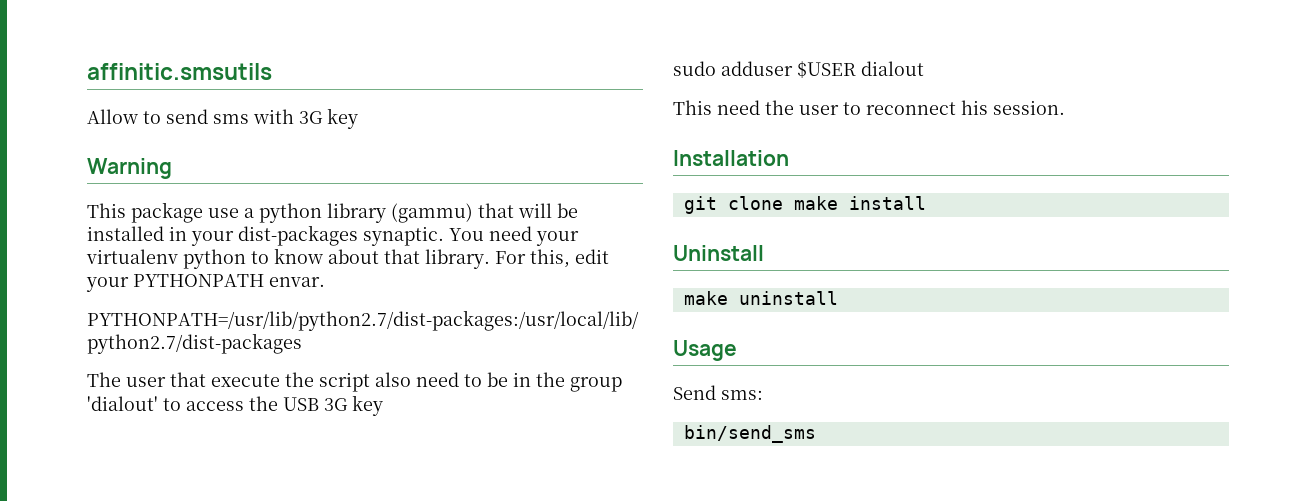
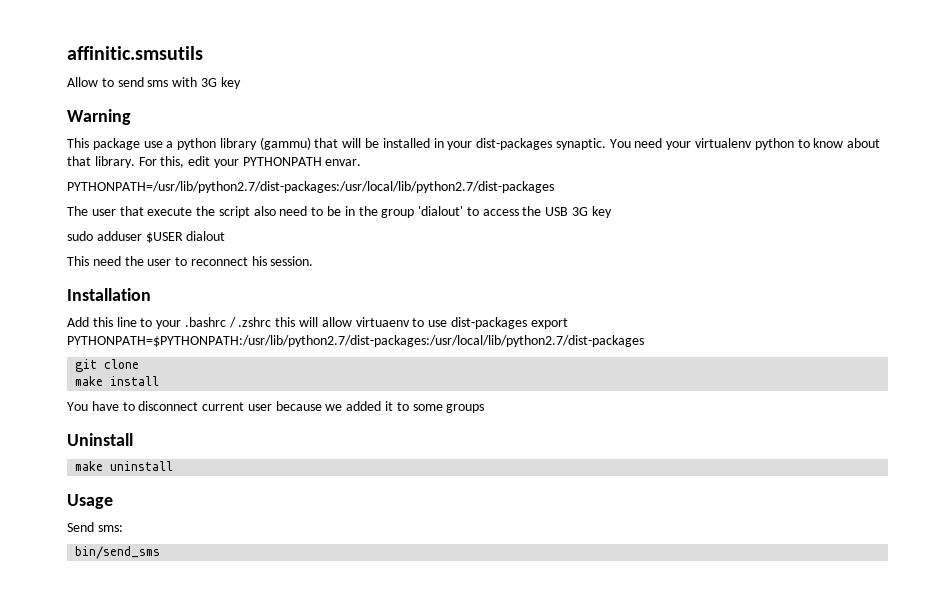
(789, 158) none -> [67,317,568,329] [67,335,644,347] // Add this line to your .bashrc / .zshrc this will allow virtuaenv to use dist-packages export PYTHONPATH=$PYTHONPATH:/usr/lib/python2.7/dist-packages:/usr/local/lib/python2.7/dist-packages
(783, 203) none -> (140, 364) //
(926, 203) none -> [67,401,485,413] // You have to disconnect current user because we added it to some groups

